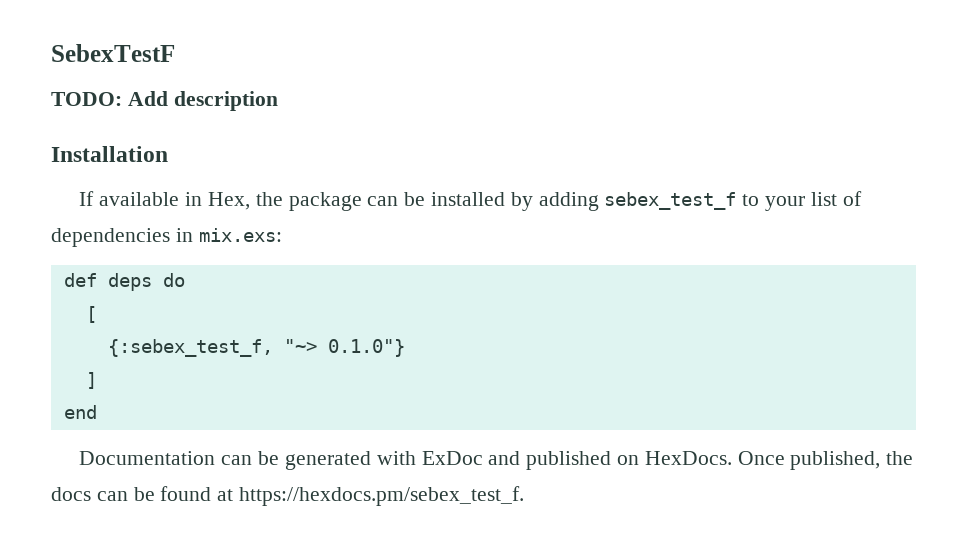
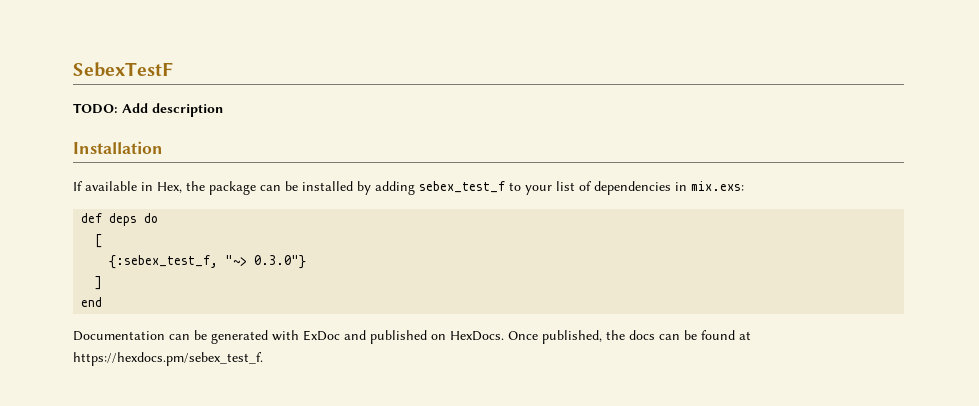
[327,339,405,357] 0.1.0"} -> [254,255,307,269] 0.3.0"}

